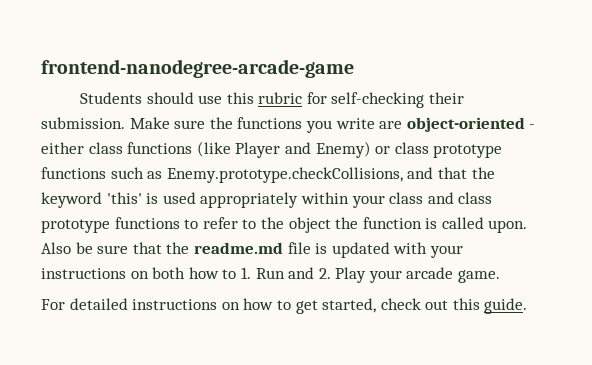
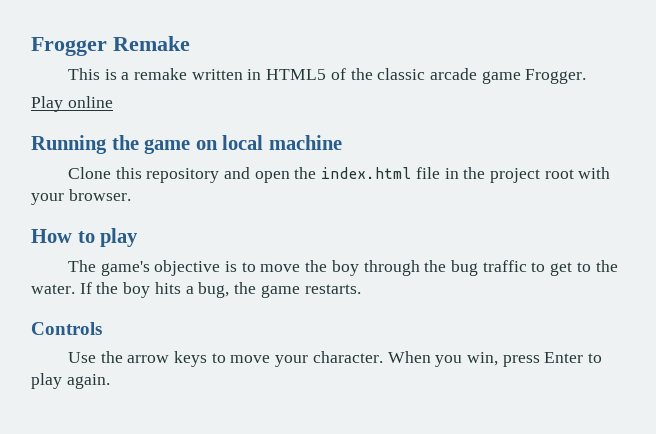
[41,59,354,78] [79,92,465,108] [41,117,536,133] [41,141,503,158] [41,167,495,183] [41,192,493,208] [41,217,528,233] [41,242,463,258] [41,267,501,283] [41,298,528,314] frontend-nanodegree-arcade-game // Students should use this rubric for self-checking their submission. Make sure the functions you write are object-oriented - either class functions (like Player and Enemy) or class prototype functions such as Enemy.prototype.checkCollisions, and that the keyword 'this' is used appropriately within your class and class prototype functions to refer to the object the function is called upon. Also be sure that the readme.md file is updated with your instructions on both how to 1. Run and 2. Play your arcade game. // For detailed instructions on how to get started, check out this guide. -> [31,36,190,56] [67,68,587,84] [31,96,113,112] [31,135,342,154] [67,167,611,183] [31,189,131,205] [31,228,139,247] [67,260,618,276] [31,282,361,298] [31,322,102,335] [67,351,603,367] [31,373,110,389] Frogger Remake // This is a remake written in HTML5 of the classic arcade game Frogger. // Play online // Running the game on local machine // Clone this repository and open the index.html file in the project root with your browser. // How to play // The game's objective is to move the boy through the bug traffic to get to the water. If the boy hits a bug, the game restarts. // Controls // Use the arrow keys to move your character. When you win, press Enter to play again.

